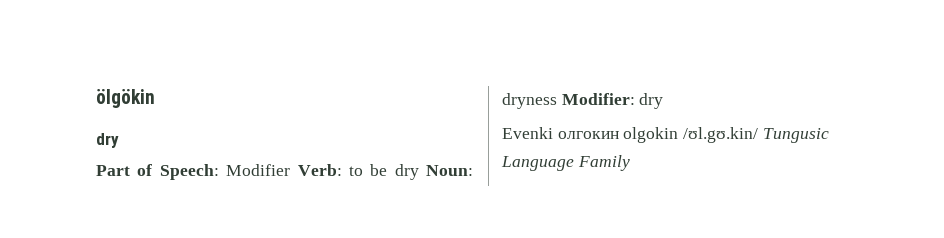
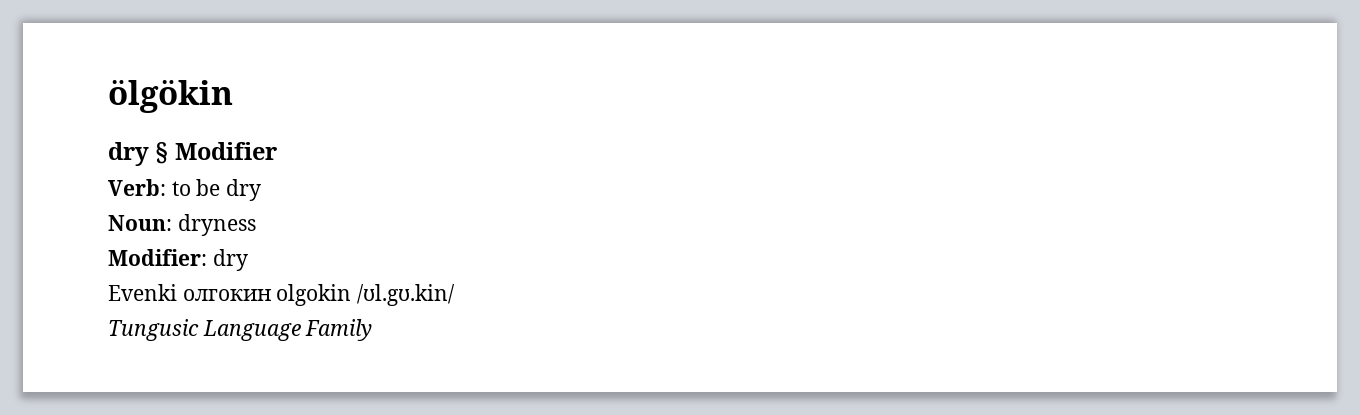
[96,164,291,180] // Part of Speech: Modifier -> [155,142,277,164] § Modifier //
(419, 172) none -> (262, 190) //
(557, 101) none -> (256, 225) //
(759, 135) none -> (456, 295) //

